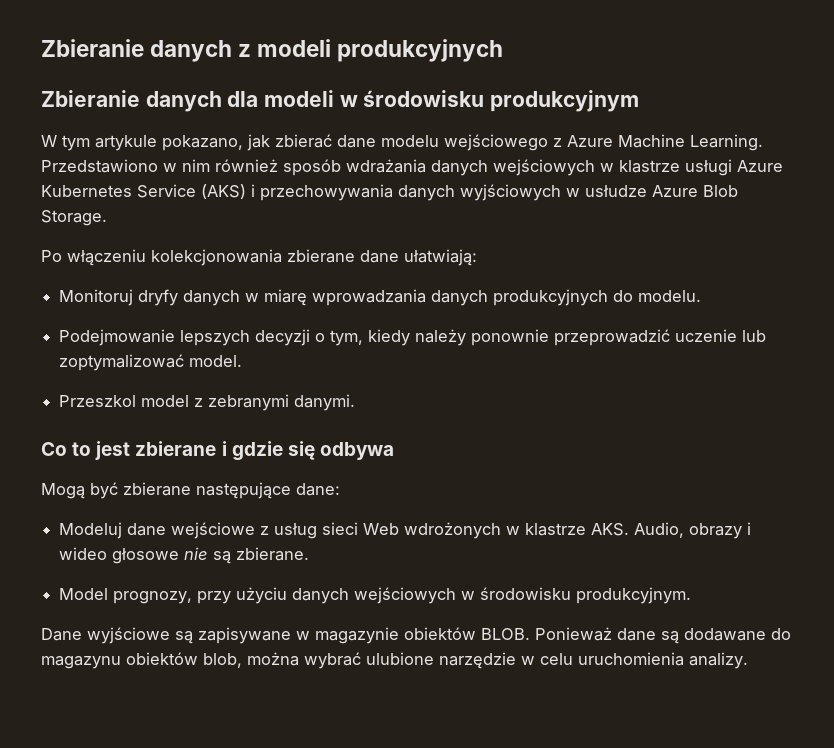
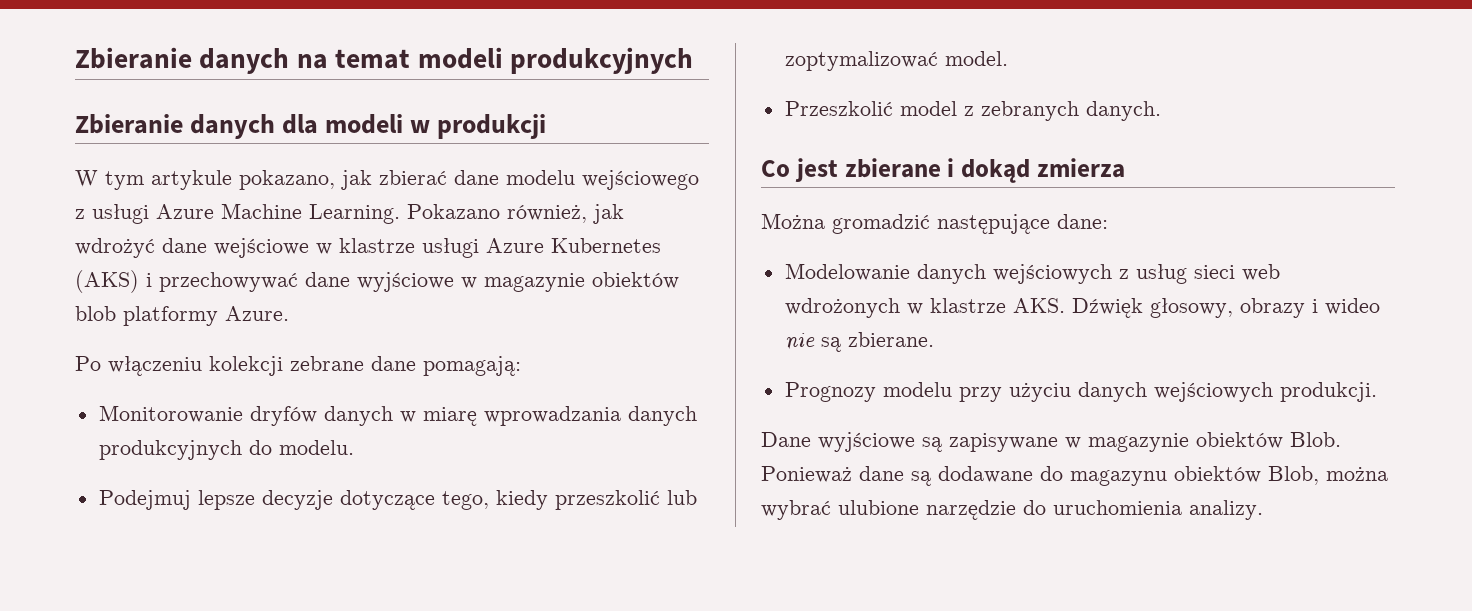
[41,39,252,62] Zbieranie danych z -> [75,47,411,74] Zbieranie danych na temat
[363,90,640,112] środowisku produkcyjnym -> [437,114,547,139] produkcji
(562, 142) none -> [92,204,149,224] usługi
[41,159,595,176] Przedstawiono w nim również sposób wdrażania danych wejściowych -> [407,204,624,224] [75,238,309,258] Pokazano również, jak wdrożyć dane wejściowe
[137,184,196,198] Service -> (661, 245) none
[260,184,738,201] [41,210,107,226] [41,249,477,266] [59,289,179,306] przechowywania danych wyjściowych w usłudze Azure Blob Storage. // Po włączeniu kolekcjonowania zbierane dane ułatwiają: // Monitoruj dryfy -> [159,272,679,292] [75,306,289,326] [75,356,521,376] [98,405,317,426] przechowywać dane wyjściowe w magazynie obiektów blob platformy Azure. // Po włączeniu kolekcji zebrane dane pomagają: // Monitorowanie dryfów
[59,329,738,346] Podejmowanie lepszych decyzji o tym, kiedy należy ponownie przeprowadzić uczenie -> [98,490,660,510] Podejmuj lepsze decyzje dotyczące tego, kiedy przeszkolić
[59,395,137,407] Przeszkol -> [784,101,893,116] Przeszkolić
[208,394,356,411] zebranymi danymi. -> [980,101,1161,121] zebranych danych.
[72,442,92,456] to -> (790, 168) none
[231,441,394,461] [41,482,191,499] gdzie się odbywa // Mogą być zbierane -> [961,158,1125,183] [761,213,930,234] dokąd zmierza // Można gromadzić
[59,522,256,539] Modeluj dane wejściowe -> [784,263,1112,284] Modelowanie danych wejściowych
[363,523,400,535] Web -> [1241,264,1280,281] web
[634,522,685,538] Audio, -> [1071,298,1233,318] Dźwięk głosowy,
[112,548,180,564] głosowe -> (1380, 306) none
[59,588,193,604] Model prognozy, -> [784,382,952,402] Prognozy modelu
[461,587,692,604] w środowisku produkcyjnym. -> [1279,382,1377,402] produkcji.
[481,628,530,640] BLOB. -> [1290,432,1341,447] Blob.
[203,653,242,668] blob, -> [1268,466,1319,485] Blob,
[521,653,573,665] w celu -> [1023,500,1046,515] do

